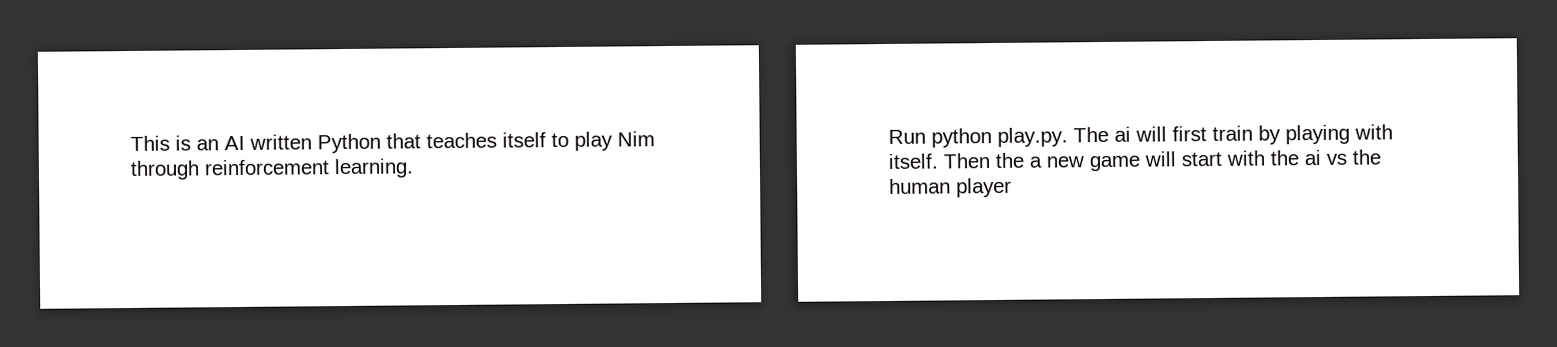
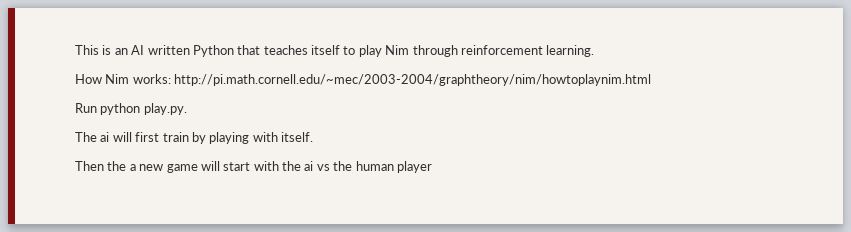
(414, 168) none -> [75,74,652,86] // How Nim works: http://pi.math.cornell.edu/~mec/2003-2004/graphtheory/nim/howtoplaynim.html
(1068, 137) none -> (187, 109) //
(938, 161) none -> (313, 137) //

